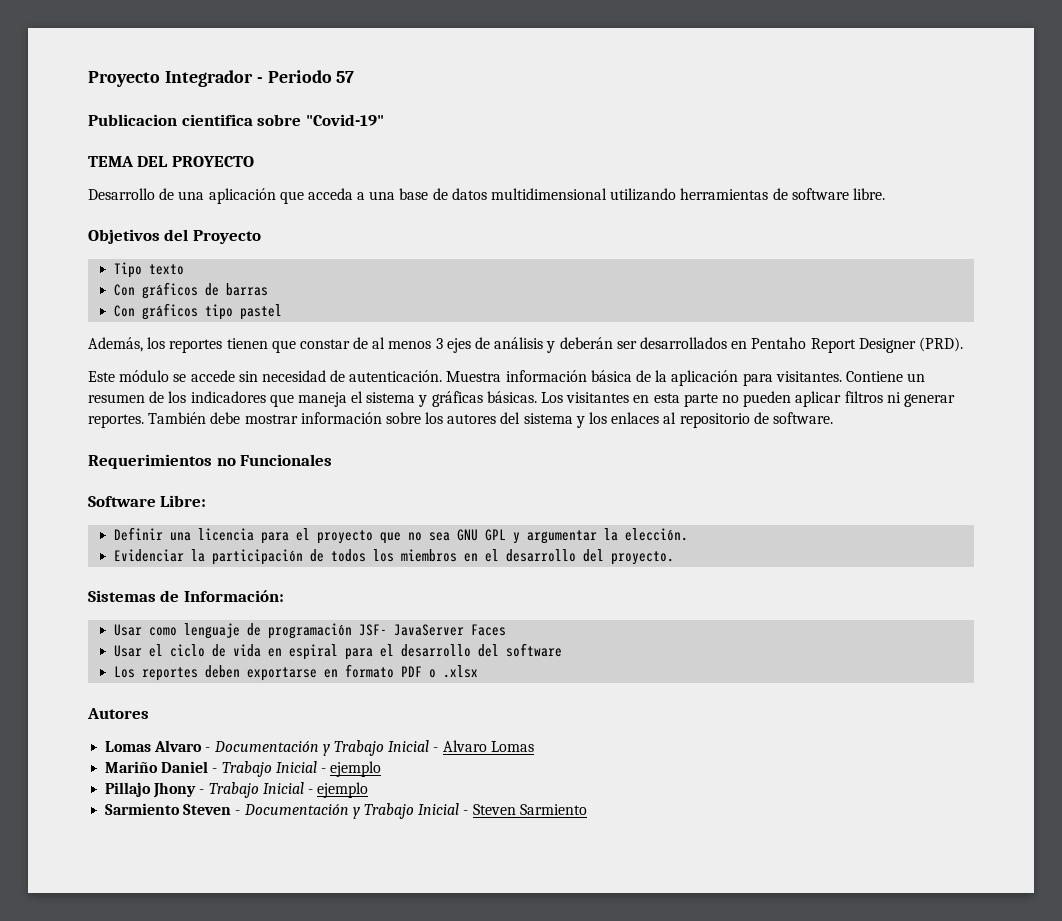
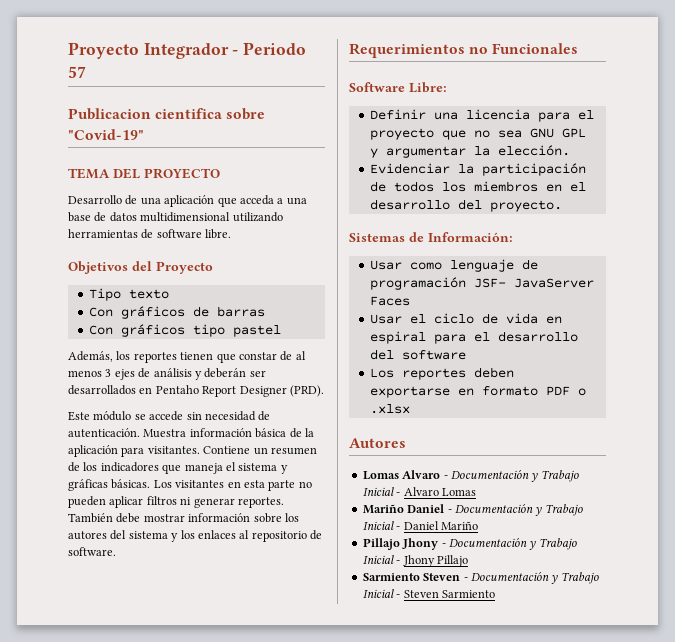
[221,761,382,777] Trabajo Inicial - ejemplo -> [454,504,583,516] [362,521,478,530] Documentación y Trabajo Inicial - Daniel Mariño
[208,782,369,798] Trabajo Inicial - ejemplo -> [448,538,577,550] [362,555,468,567] Documentación y Trabajo Inicial - Jhony Pillajo

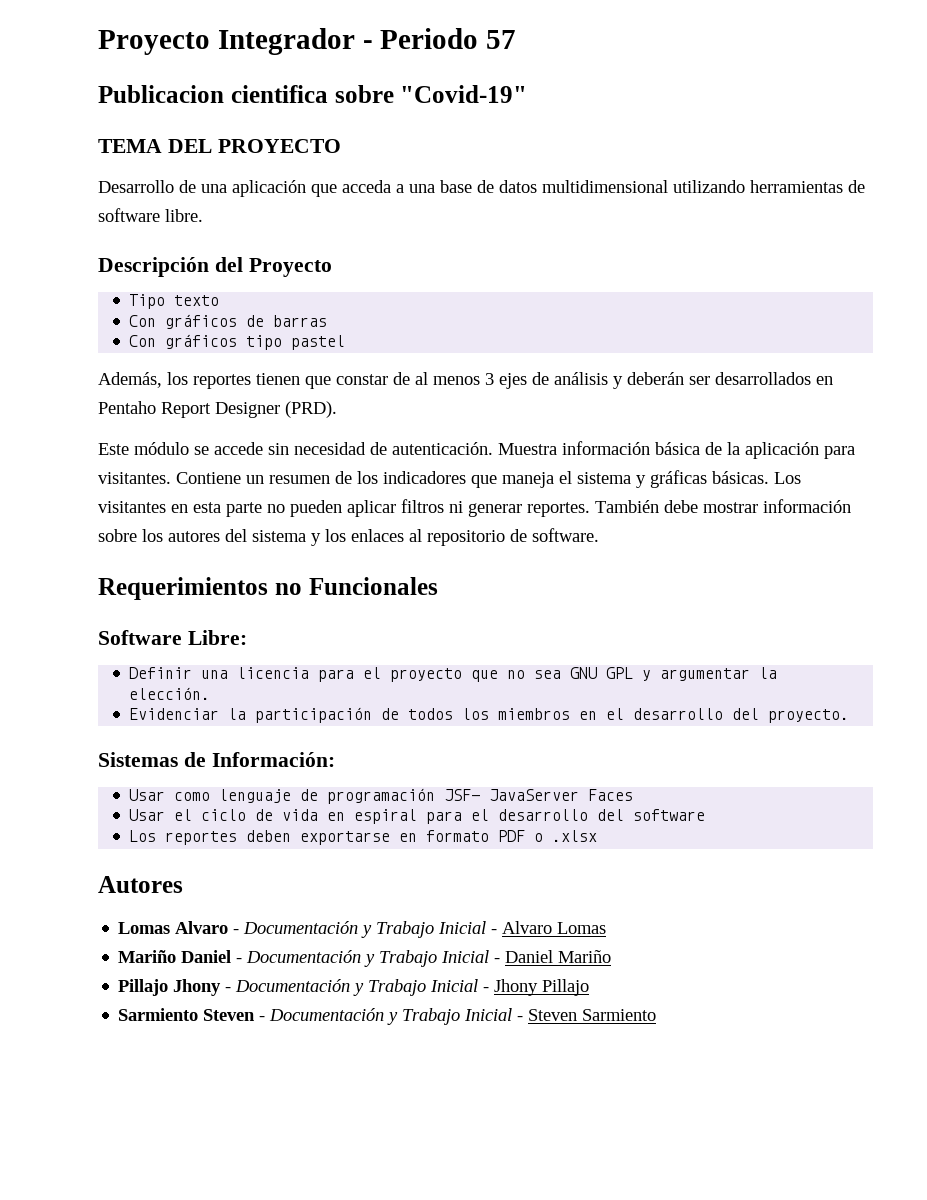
[68,261,128,274] Objetivos -> [98,257,209,277] Descripción

